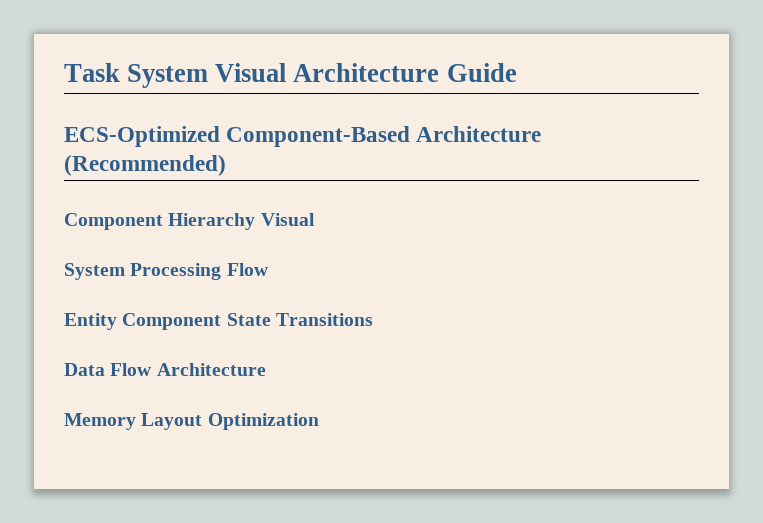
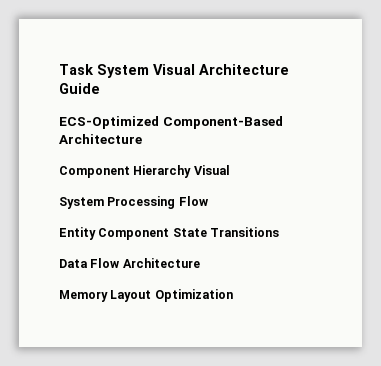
[64,155,226,176] (Recommended) -> (142, 139) none

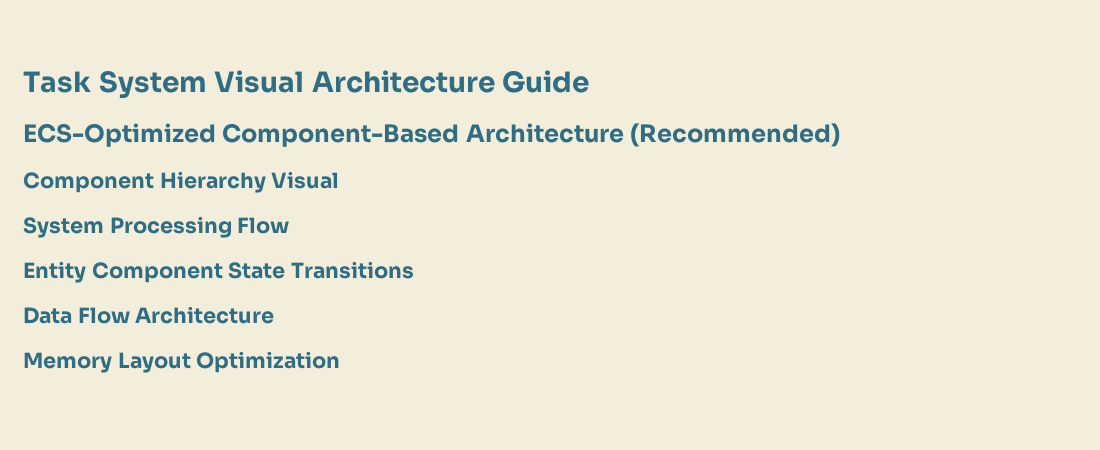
(142, 139) none -> [630,123,841,147] (Recommended)

